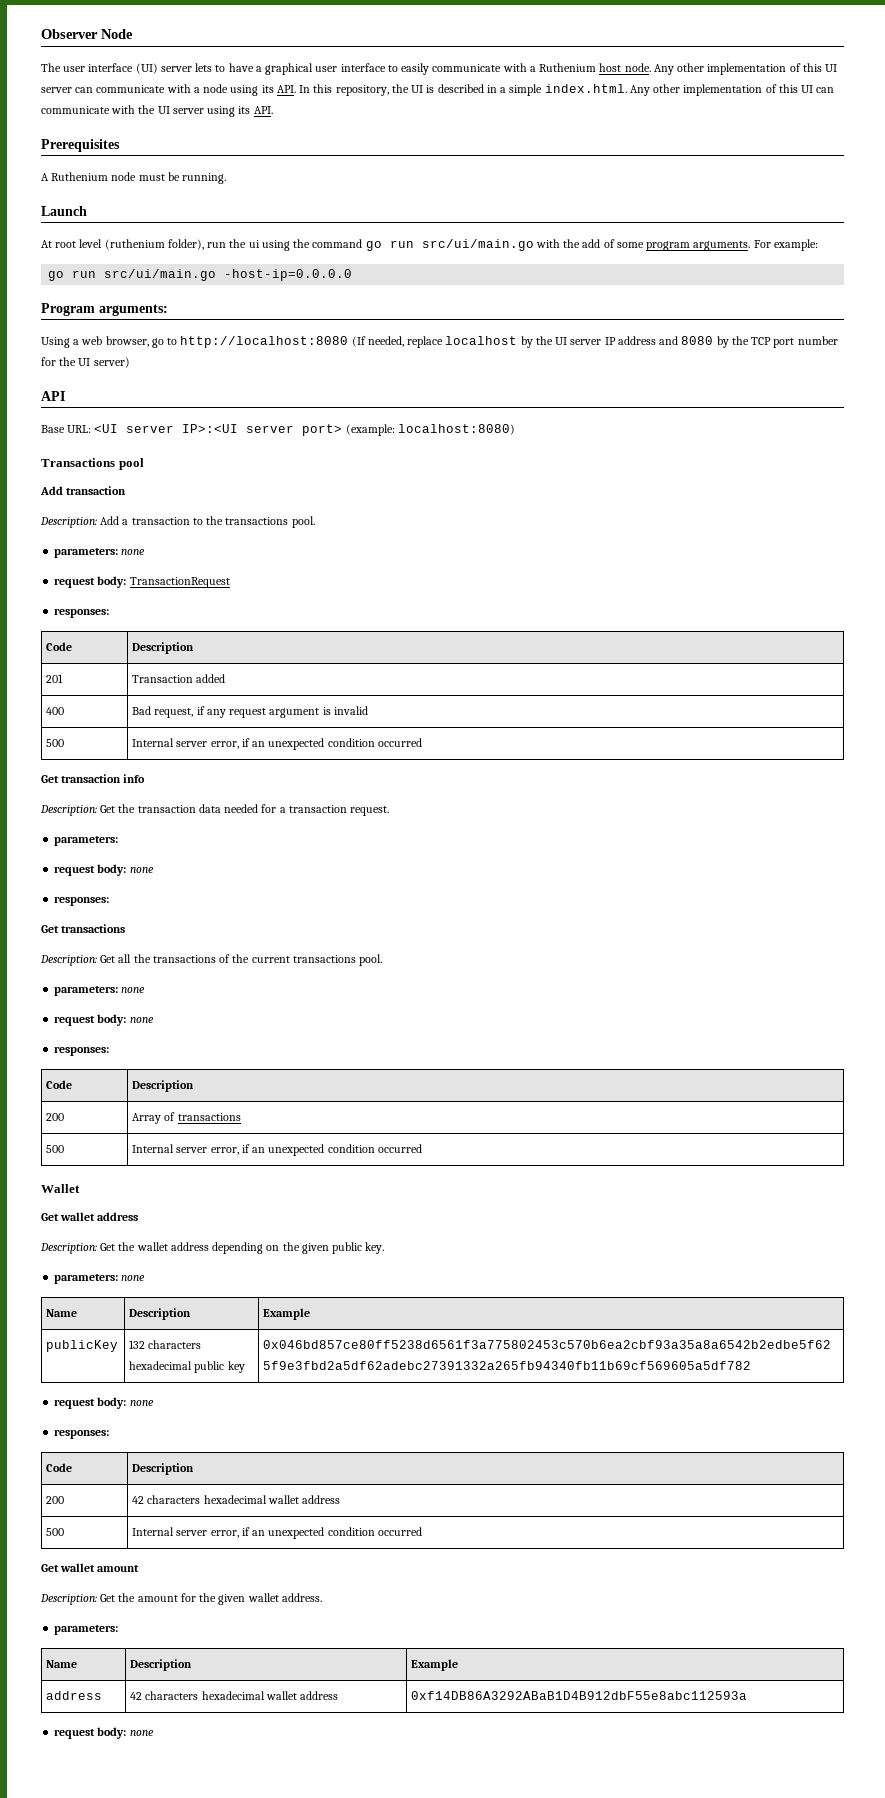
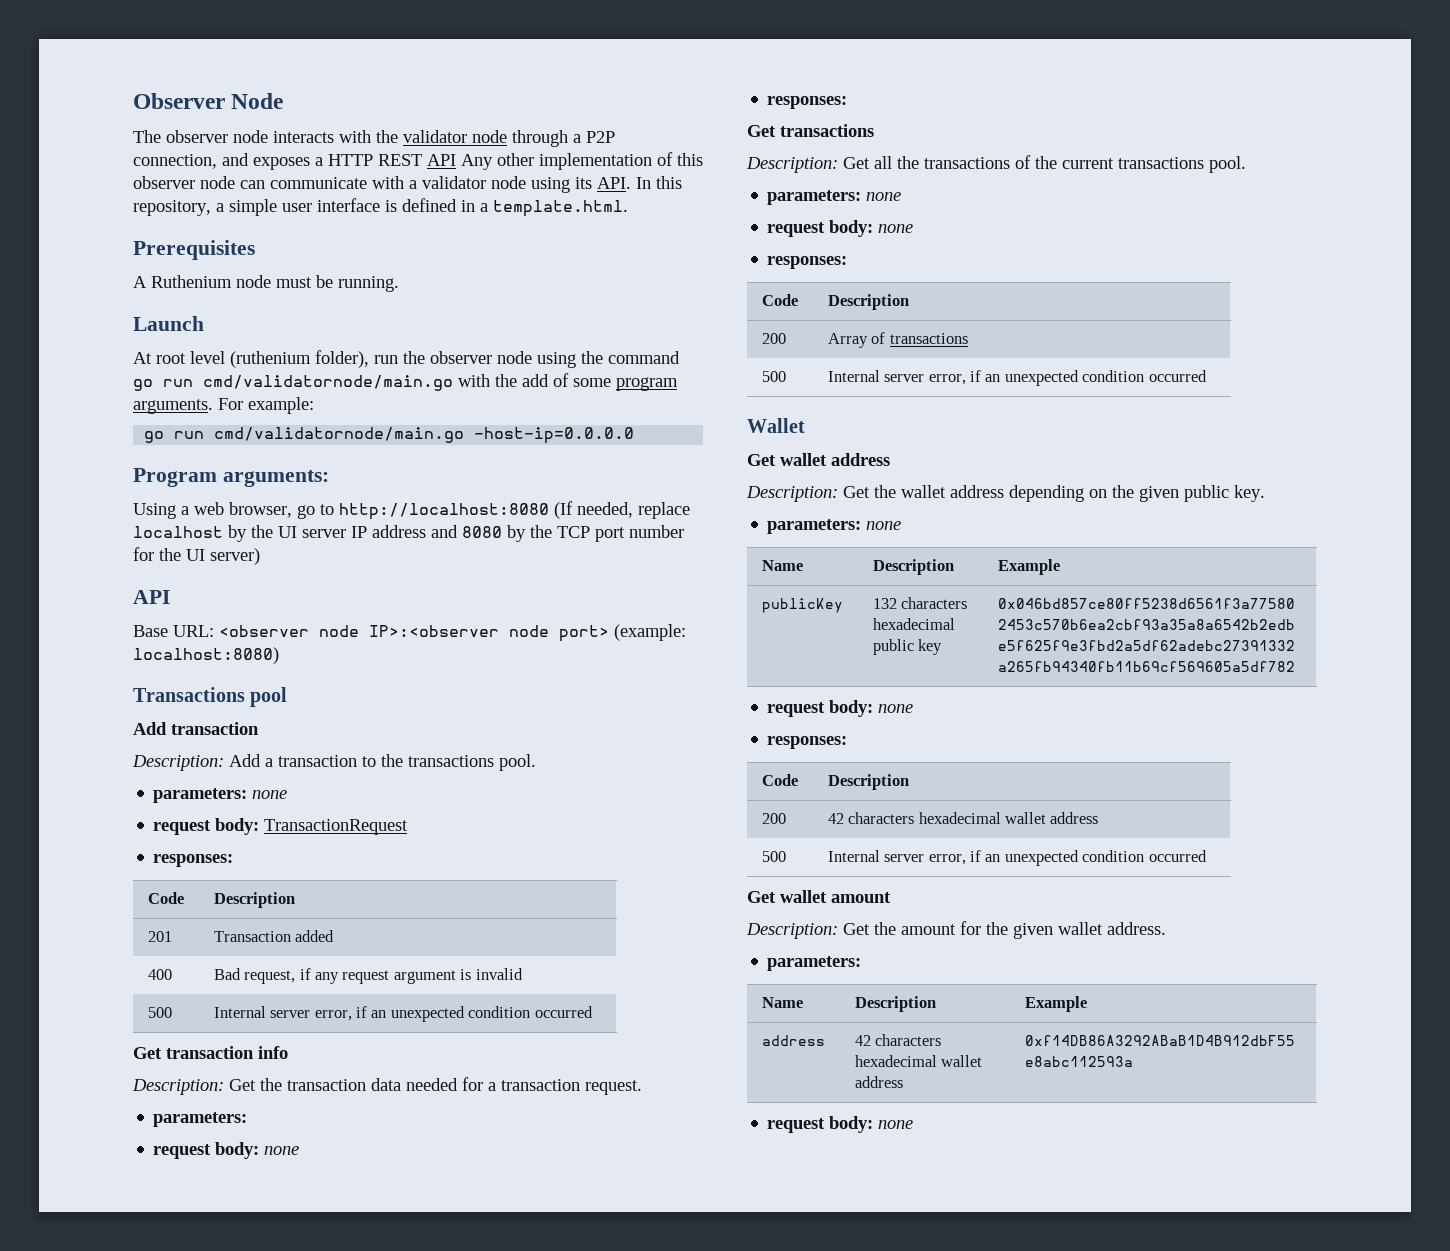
[63,63,838,75] [41,87,72,93] user interface (UI) server lets to have a graphical user interface to easily communicate with a Ruthenium host node. Any other implementation of this UI server -> [166,130,615,147] [133,152,703,170] [133,176,235,189] observer node interacts with the validator node through a P2P connection, and exposes a HTTP REST API Any other implementation of this observer node
(200, 90) none -> [422,176,486,189] validator
[391,84,835,96] [41,105,273,117] the UI is described in a simple index.html. Any other implementation of this UI can communicate with the UI server using its API. -> [216,198,628,217] a simple user interface is defined in a template.html.
[248,240,260,248] ui -> [430,351,532,364] observer node
[421,239,534,251] src/ui/main.go -> [203,375,453,391] cmd/validatornode/main.go
[104,269,217,281] src/ui/main.go -> [214,427,465,443] cmd/validatornode/main.go
[94,424,295,433] <UI server IP>:<UI server -> [219,625,549,637] <observer node IP>:<observer node

